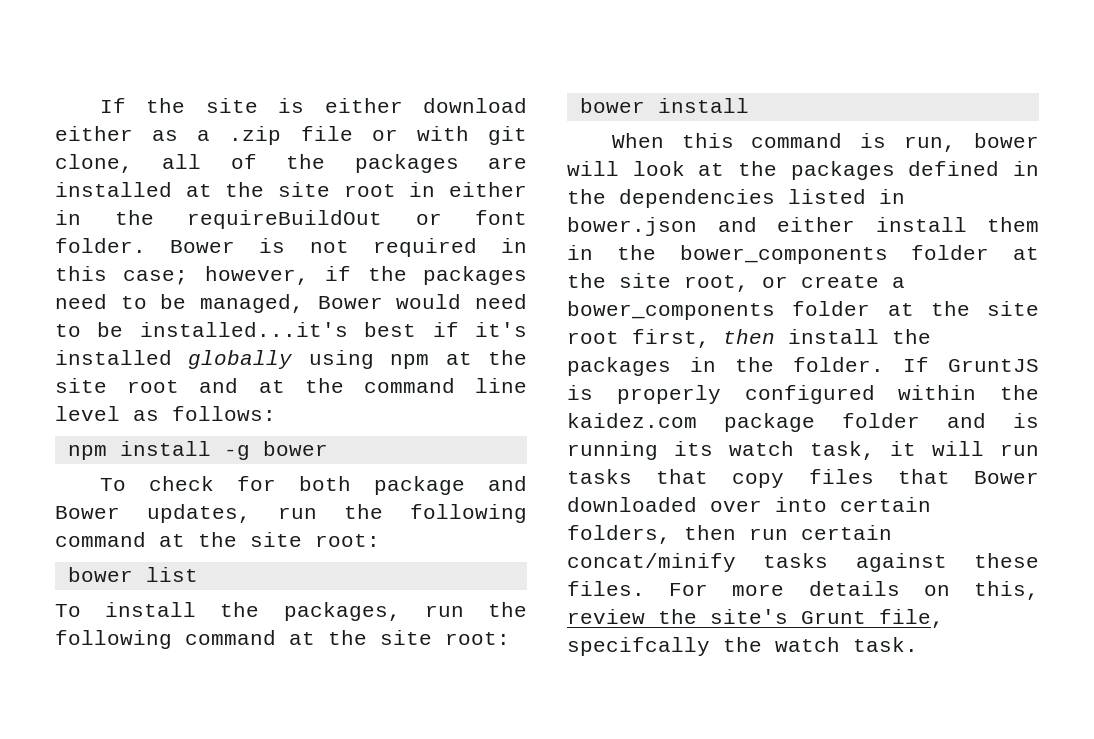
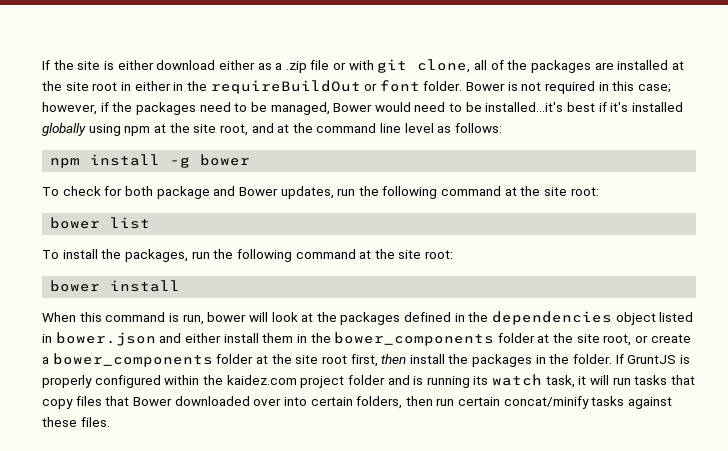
[127,380,180,393] root -> [219,124,248,136] root,
(775, 198) none -> [615,312,656,325] object
[724,413,815,432] package -> [300,376,345,388] project
[669,581,1039,600] [567,609,944,628] [567,637,918,656] For more details on this, review the site's Grunt file, specifcally the watch task. -> (110, 422) none

